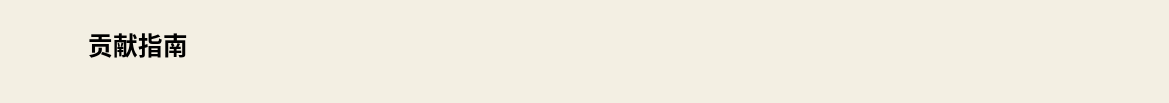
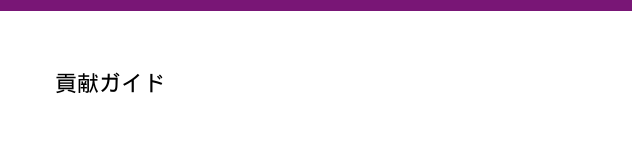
[88,33,188,58] 贡献指南 -> [55,72,165,94] 貢献ガイド

